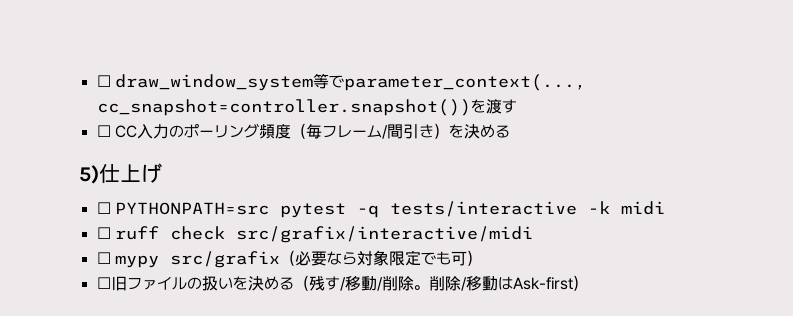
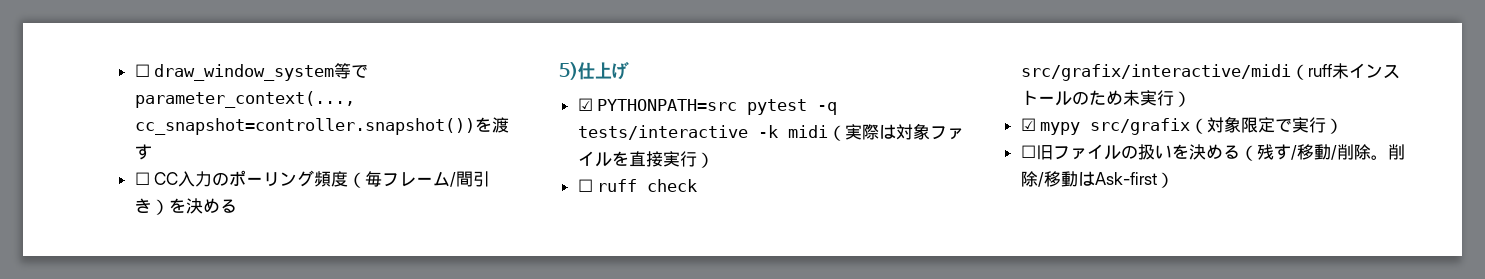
[96,202,111,214] ☐ -> [577,98,593,111] ☑
[96,226,533,243] [96,252,111,264] // ☐ ruff check src/grafix/interactive/midi // ☐ -> [827,123,964,141] [577,151,714,168] [577,179,698,192] [1020,63,1400,81] [1020,90,1191,107] [1020,118,1036,131] （実際は対象ファイルを直接実行） // ☐ ruff check src/grafix/interactive/midi（ruff未インストールのため未実行） // ☑
[294,251,357,266] 必要なら -> (1208, 126) none
[435,251,467,266] も可 -> [1292,117,1327,133] 実行

